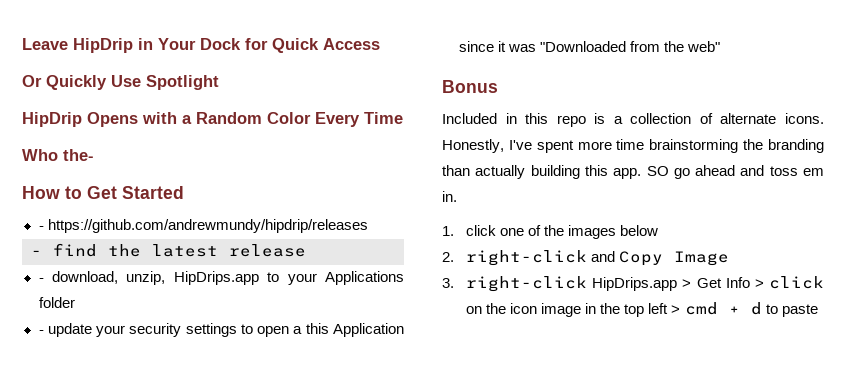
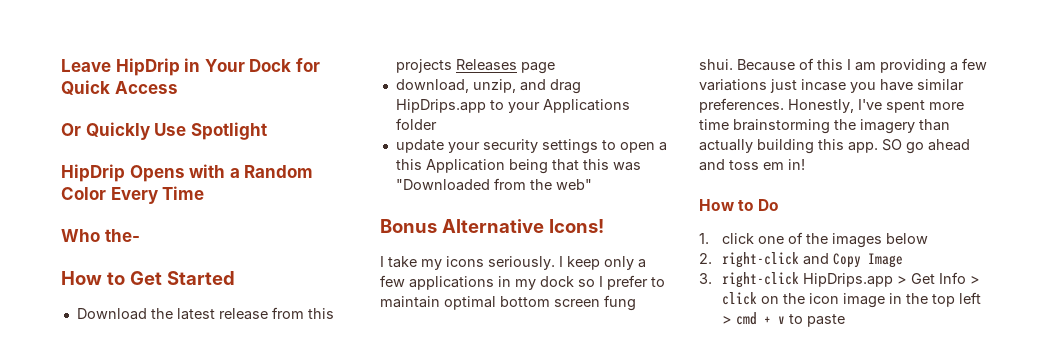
[38,219,368,233] [31,243,97,257] - https://github.com/andrewmundy/hipdrip/releases // - find -> [76,308,147,320] Download
[38,271,166,285] // - download, unzip, -> [271,307,334,319] [395,59,555,74] [395,79,581,94] from this projects Releases page // download, unzip, and drag
[38,330,44,334] - -> (437, 124) none
[458,41,506,52] since it -> [508,159,609,174] being that this
[442,113,824,127] // Included in this repo is a collection of alternate icons. -> [441,219,604,233] [380,256,646,270] [380,275,665,290] [380,295,636,311] [699,58,987,74] [699,79,964,93] [699,98,784,113] Alternative Icons! // I take my icons seriously. I keep only a few applications in my dock so I prefer to maintain optimal bottom screen fung shui. Because of this I am providing a few variations just incase you have similar preferences.
[768,139,825,153] branding -> [860,119,915,134] imagery
[442,191,457,202] in. -> [788,159,805,170] [699,199,780,211] in! // How to Do
[750,302,762,315] d -> [777,316,785,324] v

